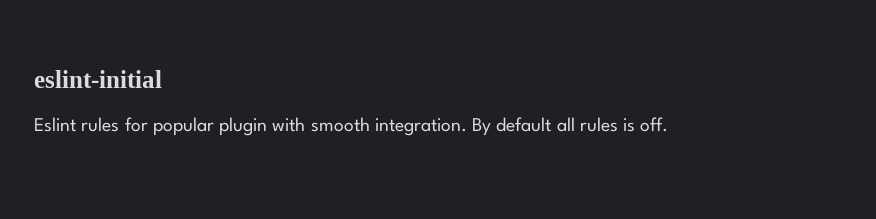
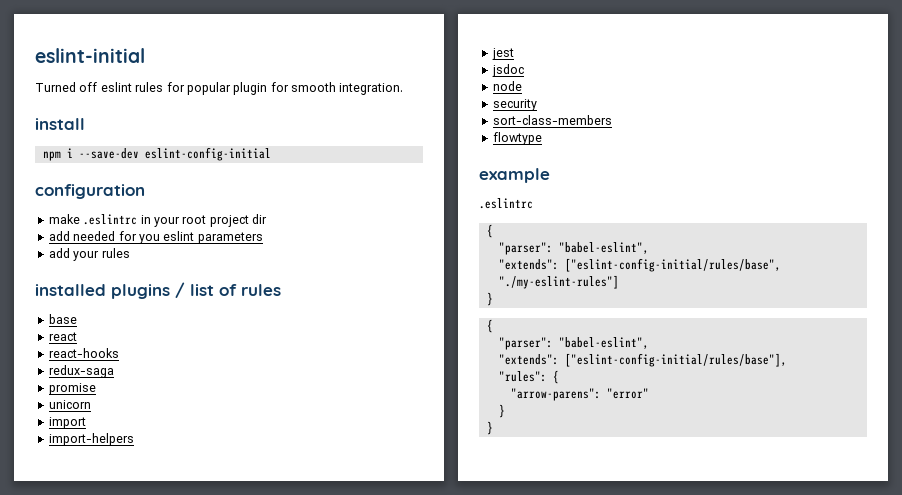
[34,117,76,132] Eslint -> [35,82,132,92] Turned off eslint
[272,117,306,132] with -> [270,82,289,92] for
[472,117,669,136] By default all rules is off. -> [35,118,85,130] [42,147,271,161] [35,184,145,199] [48,214,267,227] [48,231,263,244] [48,248,130,261] [35,282,281,299] [48,314,77,324] [48,332,77,341] [48,348,119,358] [48,365,114,378] [48,383,96,395] [48,400,91,409] [48,417,86,429] [48,433,134,446] [491,48,514,60] [491,64,524,77] [492,81,522,91] [492,99,537,111] [492,115,612,125] [492,132,542,145] [479,168,550,183] [479,198,533,209] [486,224,493,238] [498,242,649,255] [498,258,781,272] [498,275,619,289] [486,292,493,306] [486,319,493,333] [498,337,649,350] [498,353,787,367] [498,370,559,384] [510,388,649,401] [498,404,505,418] [486,421,493,435] // install // npm i --save-dev eslint-config-initial // configuration // make .eslintrc in your root project dir // add needed for you eslint parameters // add your rules // installed plugins / list of rules // base // react // react-hooks // redux-saga // promise // unicorn // import // import-helpers // jest // jsdoc // node // security // sort-class-members // flowtype // example // .eslintrc // { // "parser": "babel-eslint", // "extends": ["eslint-config-initial/rules/base", "./my-eslint-rules"] // } // { // "parser": "babel-eslint", // "extends": ["eslint-config-initial/rules/base"], // "rules": { // "arrow-parens": "error" // } // }

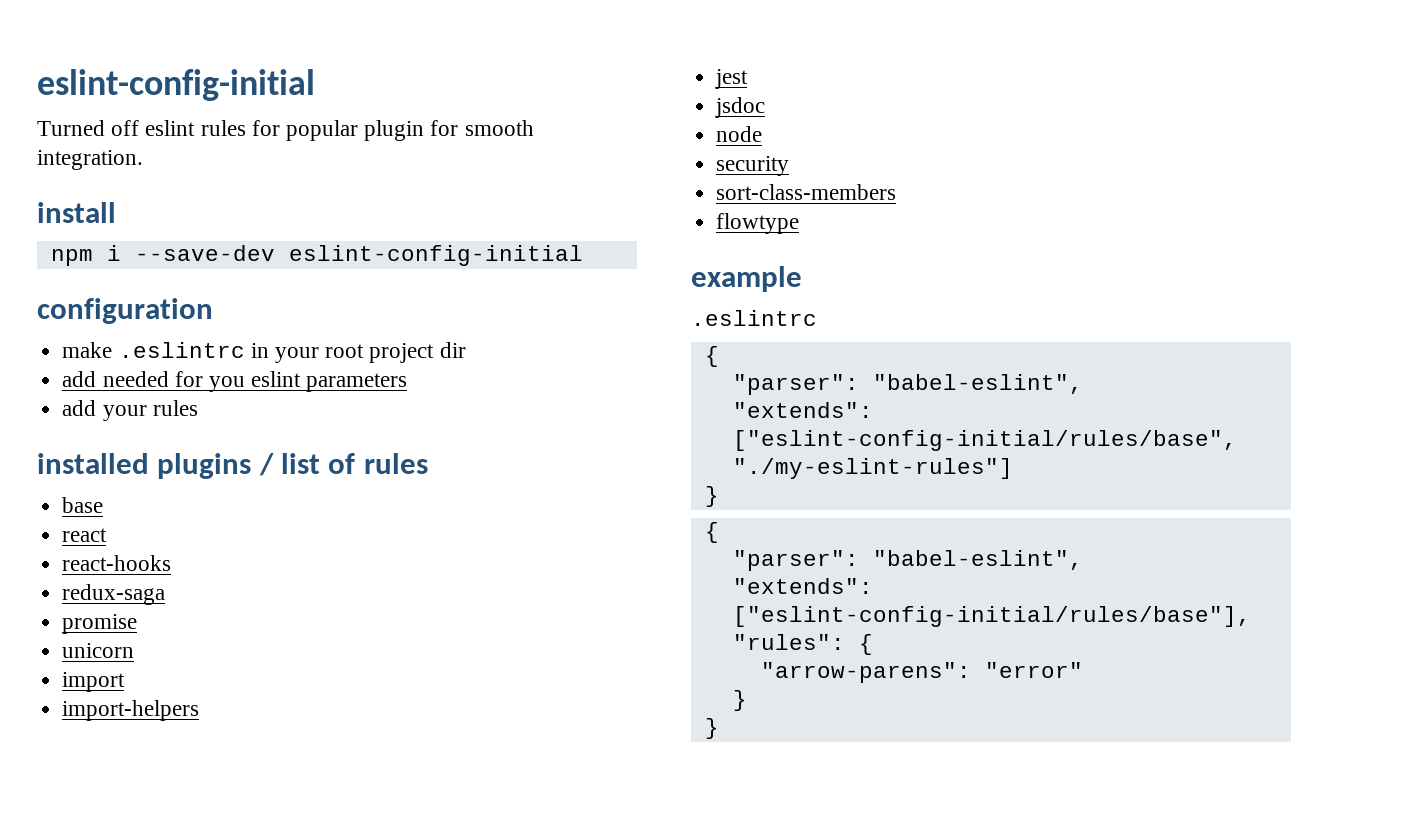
[35,48,145,63] eslint-initial -> [37,69,315,101] eslint-config-initial

